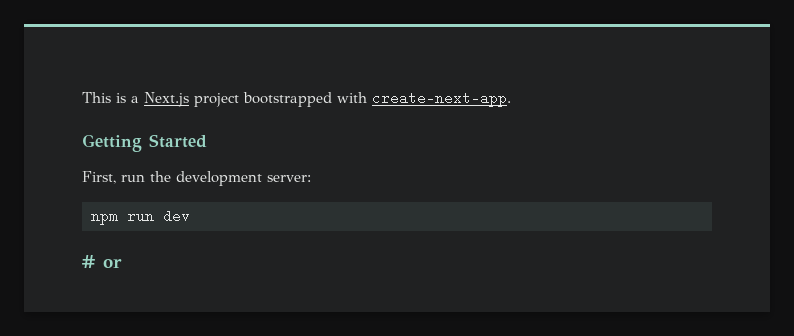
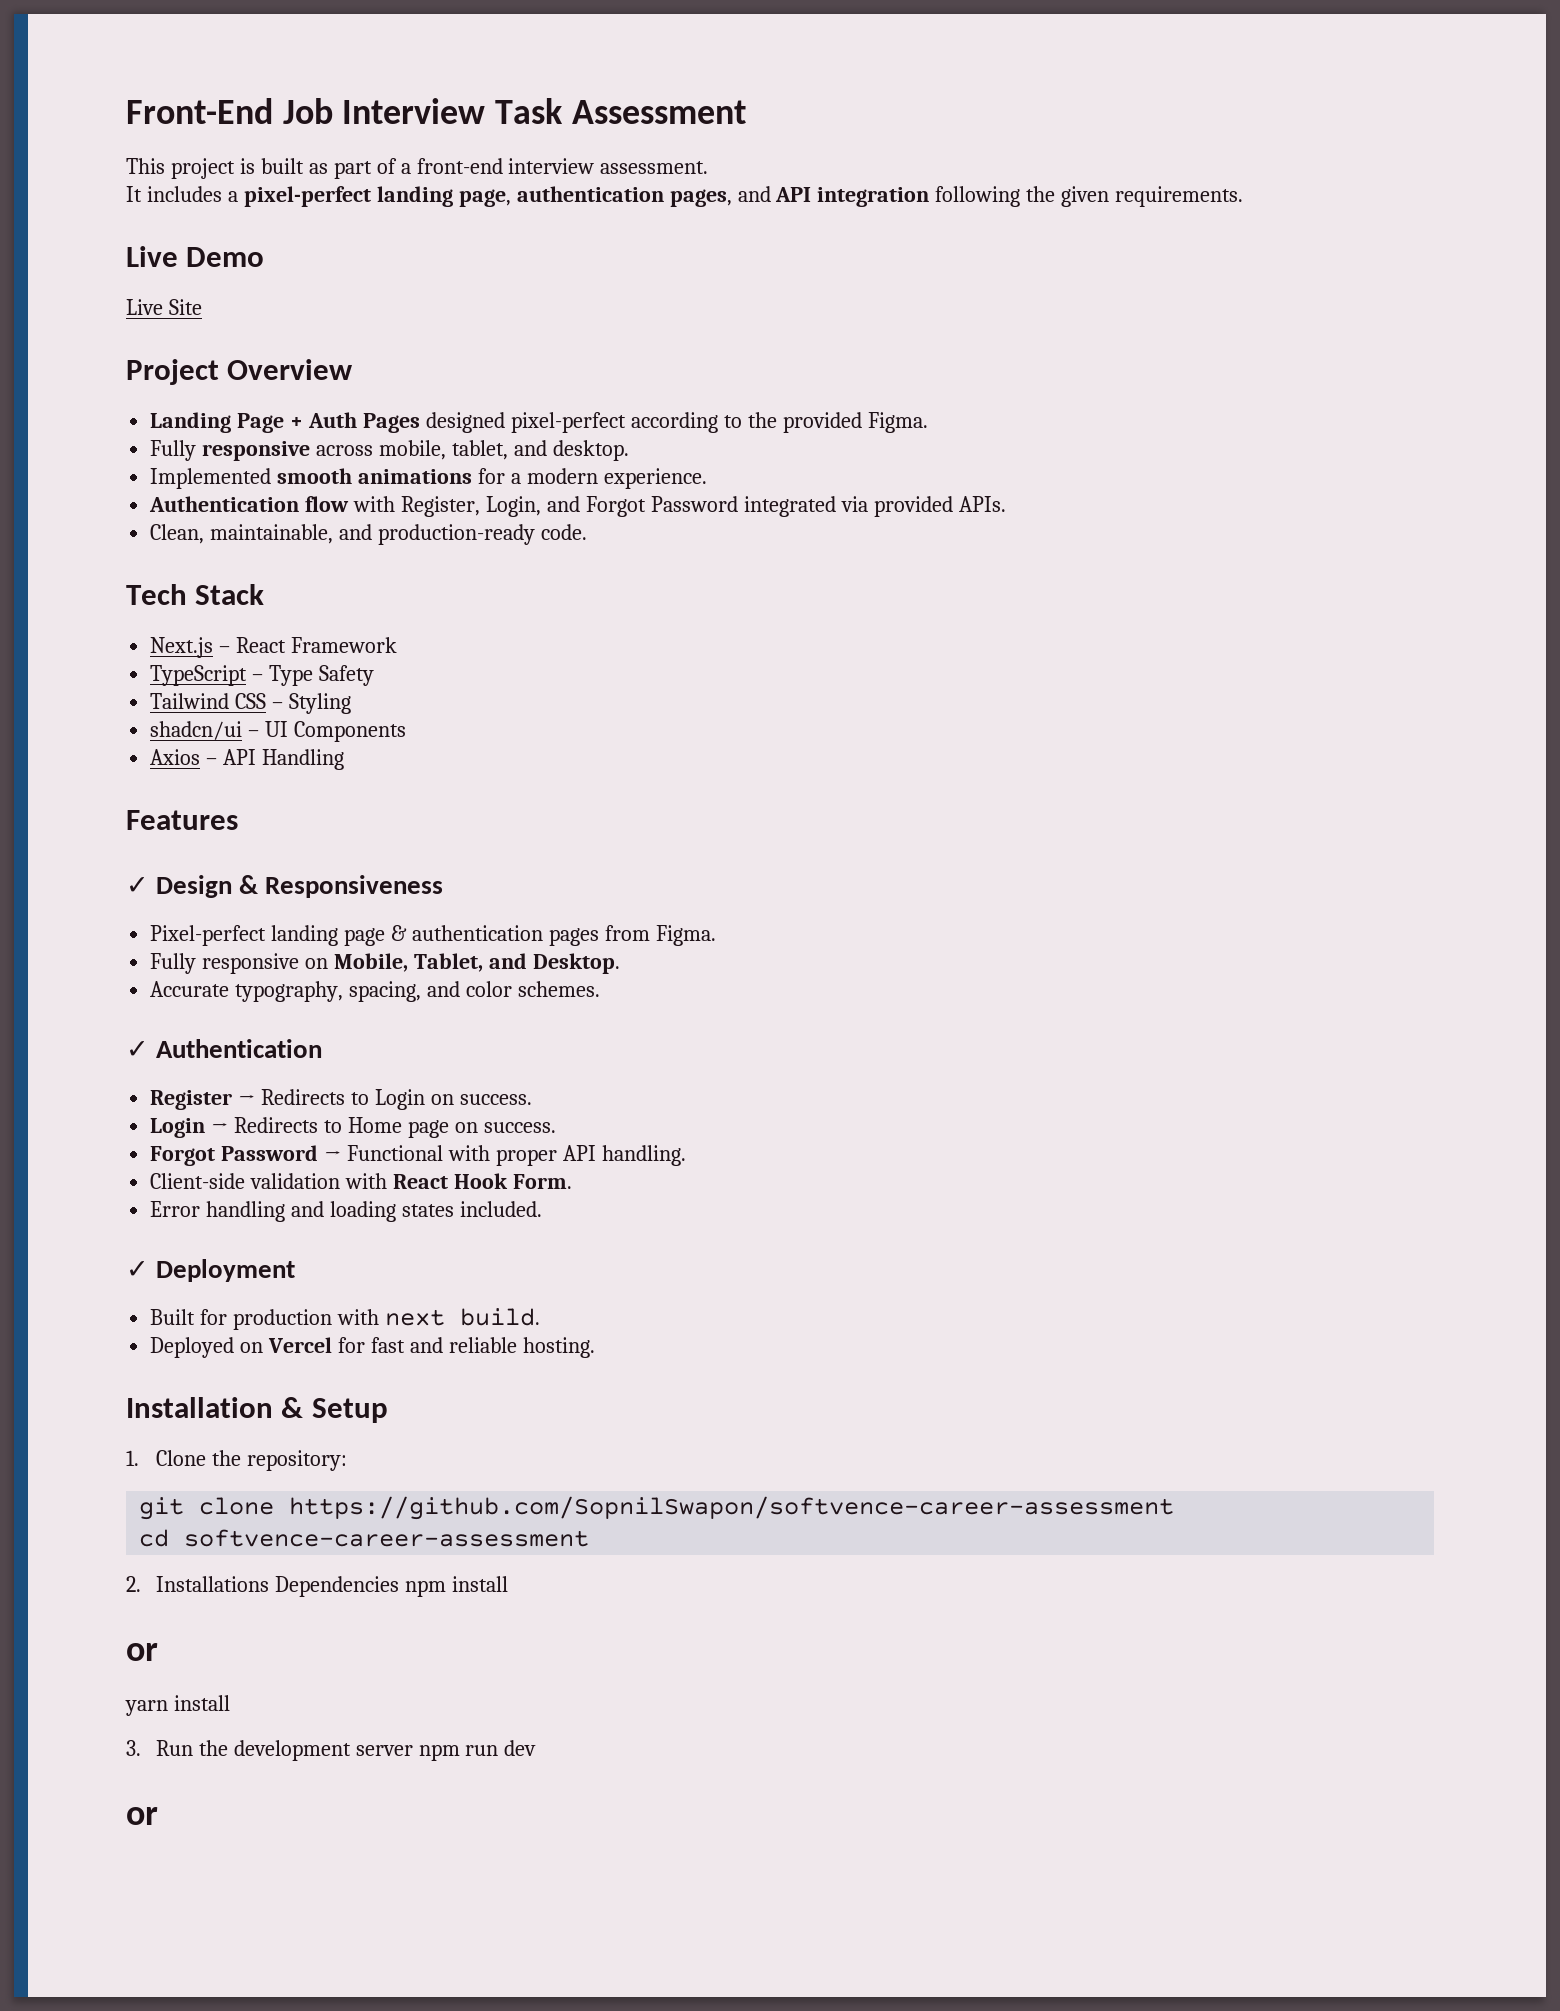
[82,91,511,107] [82,134,207,152] [82,171,145,184] This is a Next.js project bootstrapped with create-next-app. // Getting Started // First, run -> [126,98,746,124] [126,158,709,179] [126,186,1244,207] [126,246,265,267] [126,299,202,315] [126,359,353,385] [150,412,928,433] [150,440,629,461] [150,468,707,489] [149,496,1006,517] [150,524,587,545] [126,584,265,605] [150,637,398,658] [150,665,375,686] [150,693,352,714] [150,721,407,742] [150,749,345,770] [126,810,238,830] [126,875,444,898] [150,925,716,946] [150,953,620,974] [150,981,600,1002] [126,1039,323,1058] [150,1089,532,1110] [150,1117,556,1138] [150,1145,686,1166] [150,1173,572,1189] [150,1201,542,1222] [126,1259,296,1282] [150,1308,540,1330] [150,1337,595,1358] [126,1397,388,1423] [126,1450,347,1471] [139,1496,1175,1520] [139,1529,590,1547] [126,1576,508,1597] [126,1643,158,1661] [125,1695,230,1716] [126,1740,193,1756] Front-End Job Interview Task Assessment // This project is built as part of a front-end interview assessment. // It includes a pixel-perfect landing page, authentication pages, and API integration following the given requirements. // Live Demo // Live Site // Project Overview // Landing Page + Auth Pages designed pixel-perfect according to the provided Figma. // Fully responsive across mobile, tablet, and desktop. // Implemented smooth animations for a modern experience. // Authentication flow with Register, Login, and Forgot Password integrated via provided APIs. // Clean, maintainable, and production-ready code. // Tech Stack // Next.js – React Framework // TypeScript – Type Safety // Tailwind CSS – Styling // shadcn/ui – UI Components // Axios – API Handling // Features // ✓ Design & Responsiveness // Pixel-perfect landing page & authentication pages from Figma. // Fully responsive on Mobile, Tablet, and Desktop. // Accurate typography, spacing, and color schemes. // ✓ Authentication // Register → Redirects to Login on success. // Login → Redirects to Home page on success. // Forgot Password → Functional with proper API handling. // Client-side validation with React Hook Form. // Error handling and loading states included. // ✓ Deployment // Built for production with next build. // Deployed on Vercel for fast and reliable hosting. // Installation & Setup // 1. Clone the repository: // git clone https://github.com/SopnilSwapon/softvence-career-assessment // cd softvence-career-assessment // 2. Installations Dependencies npm install // or // yarn install // 3. Run
[267,175,311,182] server: // -> [355,1745,413,1756] server
[82,255,95,268] # -> (537, 1748) none

